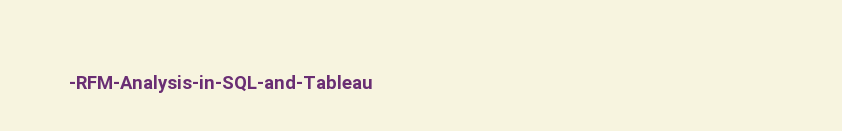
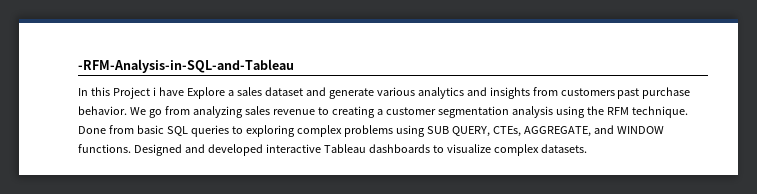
(373, 84) none -> [78,87,691,99] [78,106,688,118] [78,125,664,137] [78,144,587,156] // In this Project i have Explore a sales dataset and generate various analytics and insights from customers past purchase behavior. We go from analyzing sales revenue to creating a customer segmentation analysis using the RFM technique. Done from basic SQL queries to exploring complex problems using SUB QUERY, CTEs, AGGREGATE, and WINDOW functions. Designed and developed interactive Tableau dashboards to visualize complex datasets.

